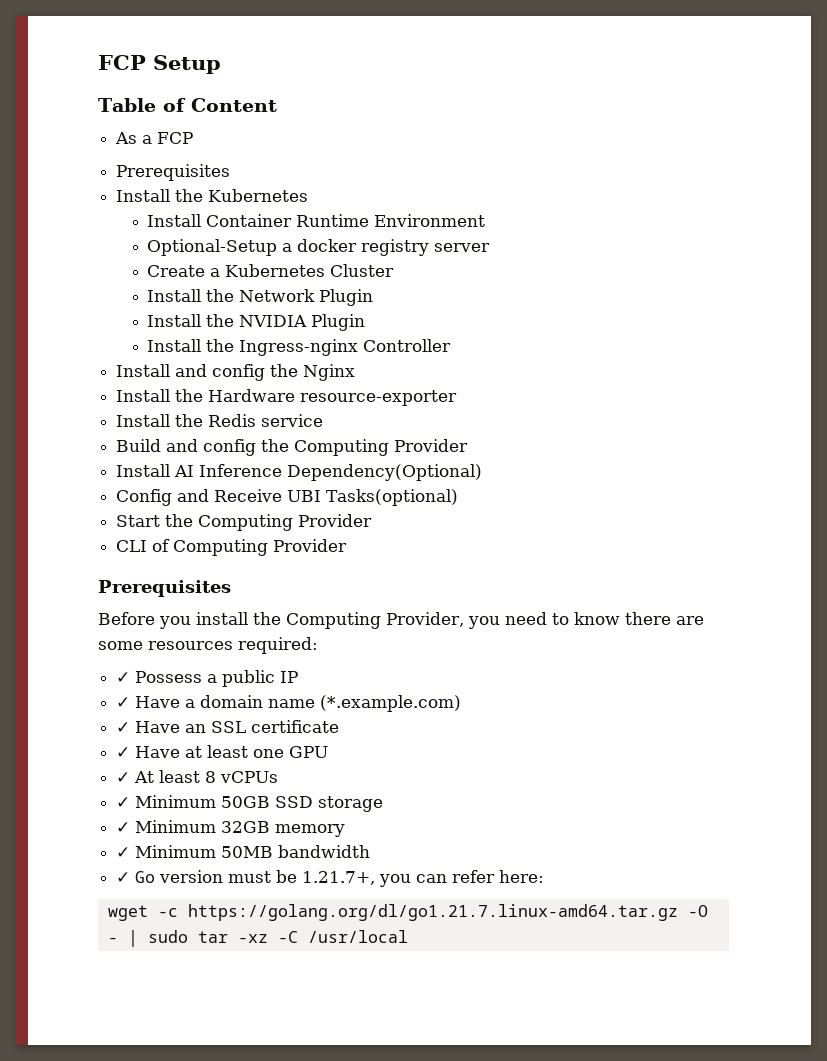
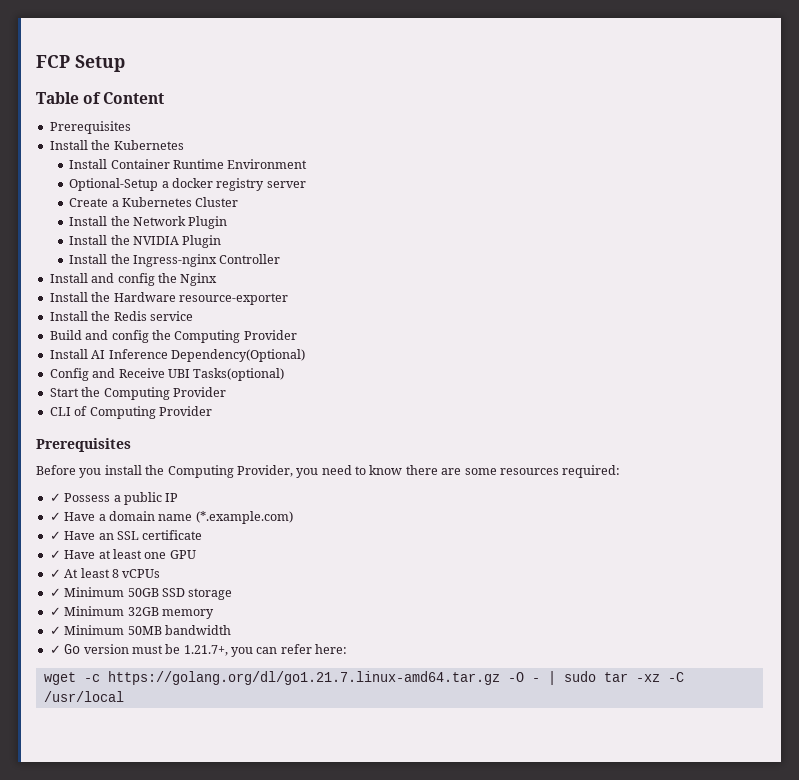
[115,132,194,144] // As a FCP -> (165, 98) none

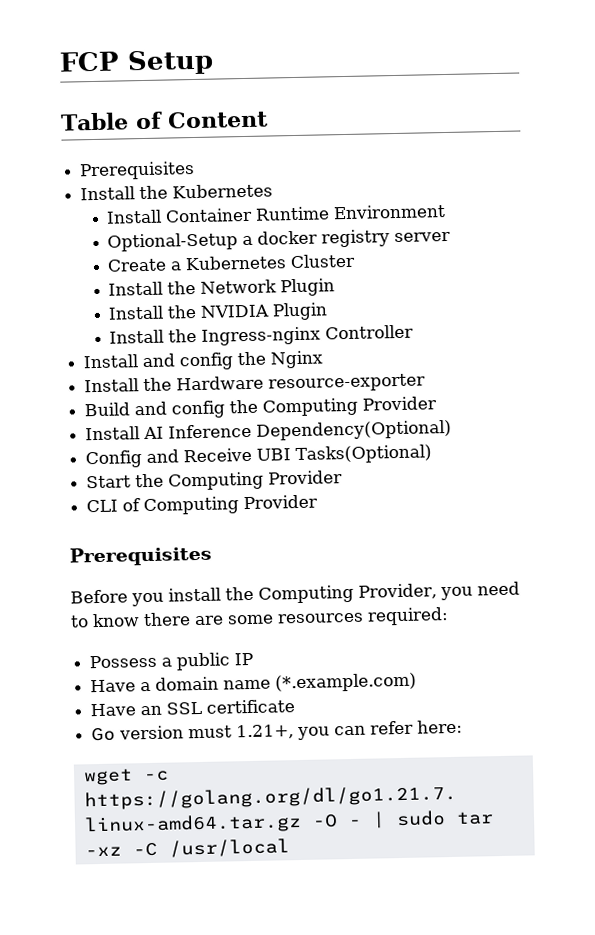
[49,311,193,321] // Install the Redis service -> (427, 383) none
[193,368,285,381] Tasks(optional) -> [295,444,433,465] Tasks(Optional)
[49,493,61,502] ✓ -> (449, 616) none
[49,512,61,521] ✓ -> (254, 659) none
[49,531,61,540] ✓ -> (418, 682) none
[49,549,196,559] [49,568,161,578] [49,587,233,600] [49,606,214,619] [49,625,231,635] [49,645,61,654] ✓ Have at least one GPU // ✓ At least 8 vCPUs // ✓ Minimum 50GB SSD storage // ✓ Minimum 32GB memory // ✓ Minimum 50MB bandwidth // ✓ -> (296, 706) none
[165,644,228,656] be 1.21.7+, -> [236,724,295,740] 1.21+,

